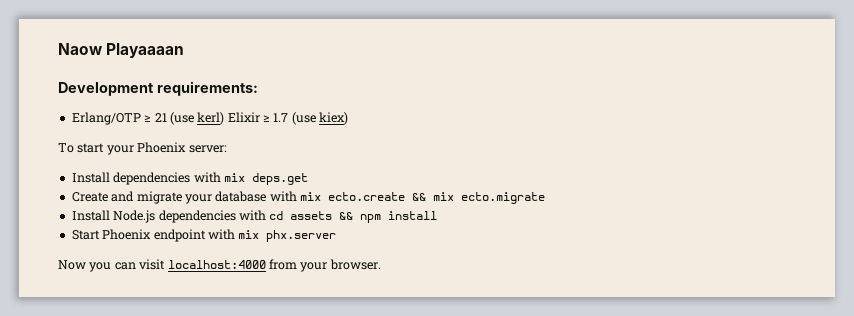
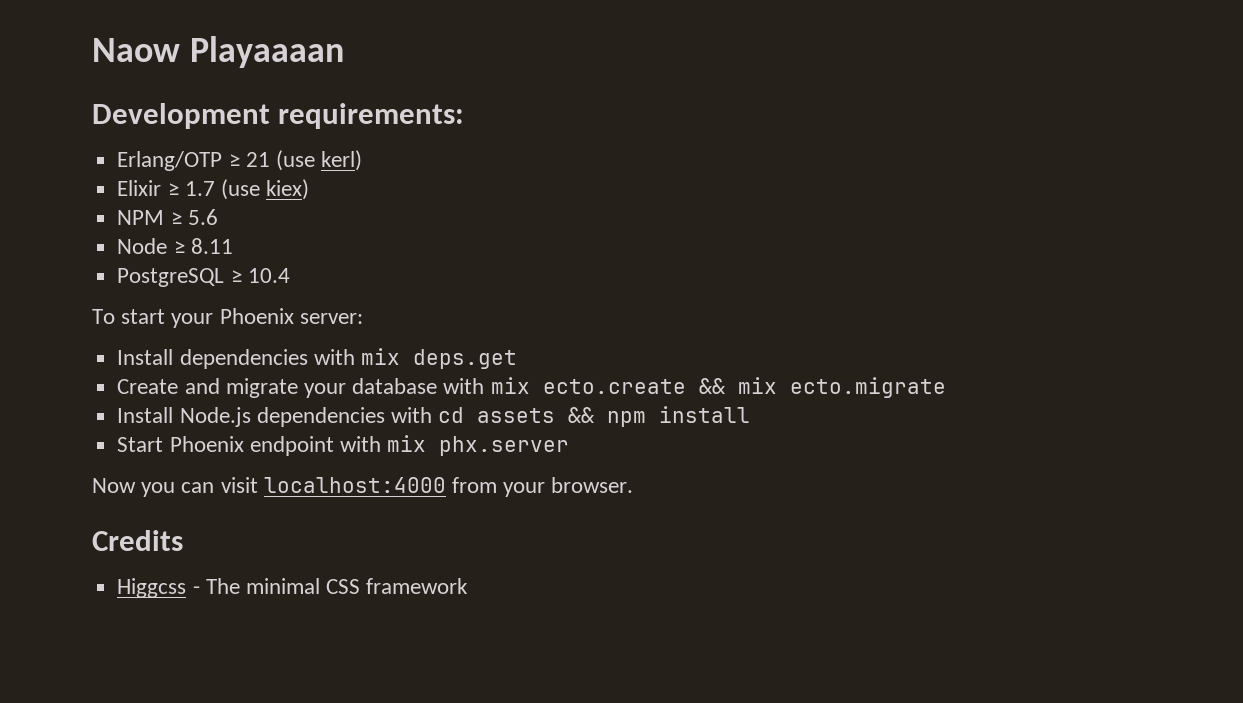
(225, 118) none -> (363, 160) //
(349, 118) none -> [117,209,218,225] [117,238,233,254] [117,268,290,287] // NPM ≥ 5.6 // Node ≥ 8.11 // PostgreSQL ≥ 10.4
(381, 264) none -> [92,530,183,551] [117,578,469,598] // Credits // Higgcss - The minimal CSS framework

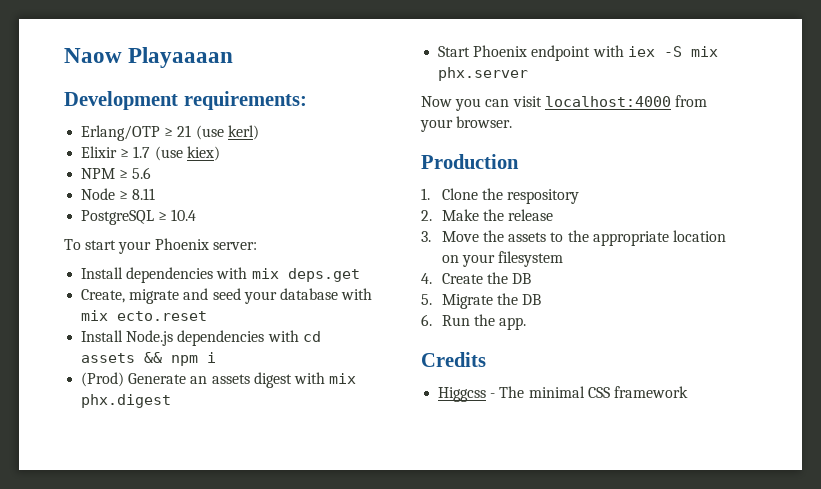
[117,377,946,398] Create and migrate your database with mix ecto.create && mix ecto.migrate -> [81,288,373,304] [81,310,208,321] Create, migrate and seed your database with mix ecto.reset
[659,406,751,423] install -> [207,352,217,363] [81,372,357,388] [81,394,172,408] i // (Prod) Generate an assets digest with mix phx.digest
(381, 444) none -> [627,46,682,57] iex -S
(634, 485) none -> [421,154,519,169] [421,188,580,204] [421,209,554,221] [421,230,726,246] [441,251,564,267] [421,272,532,284] [421,293,542,309] [421,314,527,330] // Production // 1. Clone the respository // 2. Make the release // 3. Move the assets to the appropriate location on your filesystem // 4. Create the DB // 5. Migrate the DB // 6. Run the app.

